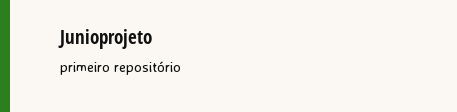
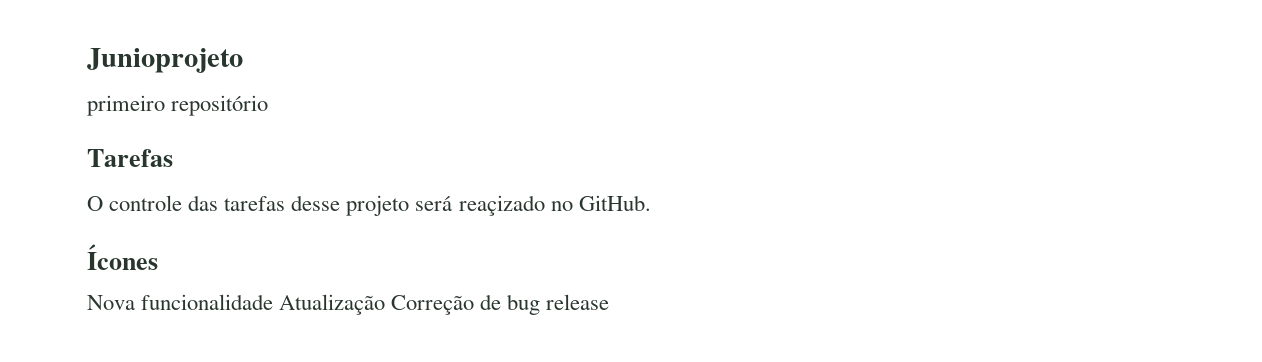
(181, 68) none -> [87,149,173,167] [87,195,651,216] [87,244,158,270] [87,294,610,315] // Tarefas // O controle das tarefas desse projeto será reaçizado no GitHub. // Ícones // Nova funcionalidade Atualização Correção de bug release

